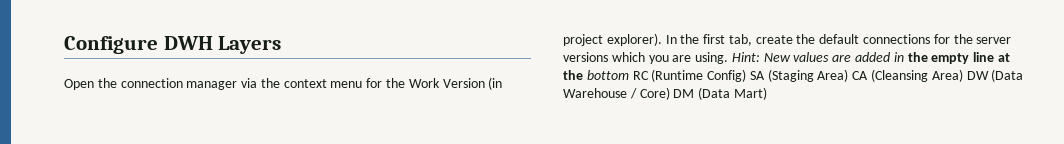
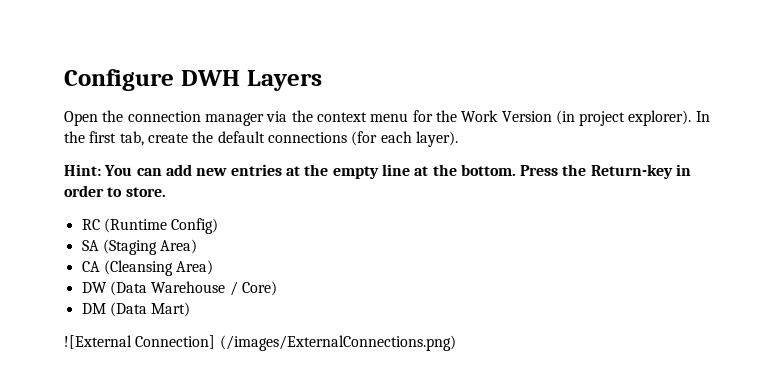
[933,34,1012,44] [563,52,904,64] for the server versions which you are using. Hint: New values are added in -> [351,131,458,147] [64,164,300,176] (for each layer). // Hint: You can add new entries at
[586,70,629,80] bottom -> [460,164,692,179] [64,185,166,197] bottom. Press the Return-key in order to store. //
(747, 75) none -> (219, 226) //
(849, 75) none -> (198, 246) //
(963, 75) none -> (214, 267) //
(670, 93) none -> (277, 288) //
(767, 93) none -> [64,335,456,351] // ![External Connection] (/images/ExternalConnections.png)

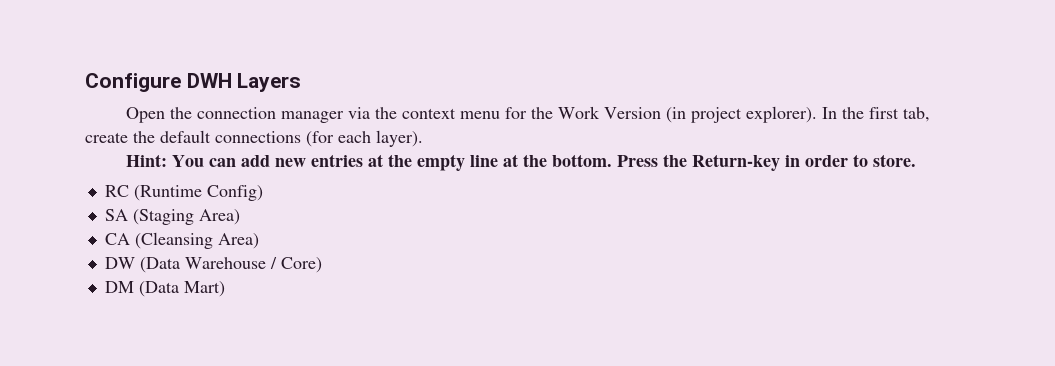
[64,335,456,351] // ![External Connection] (/images/ExternalConnections.png) -> (225, 289) none

